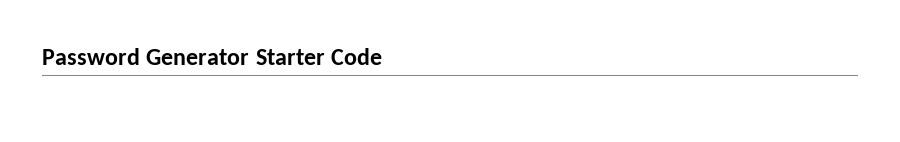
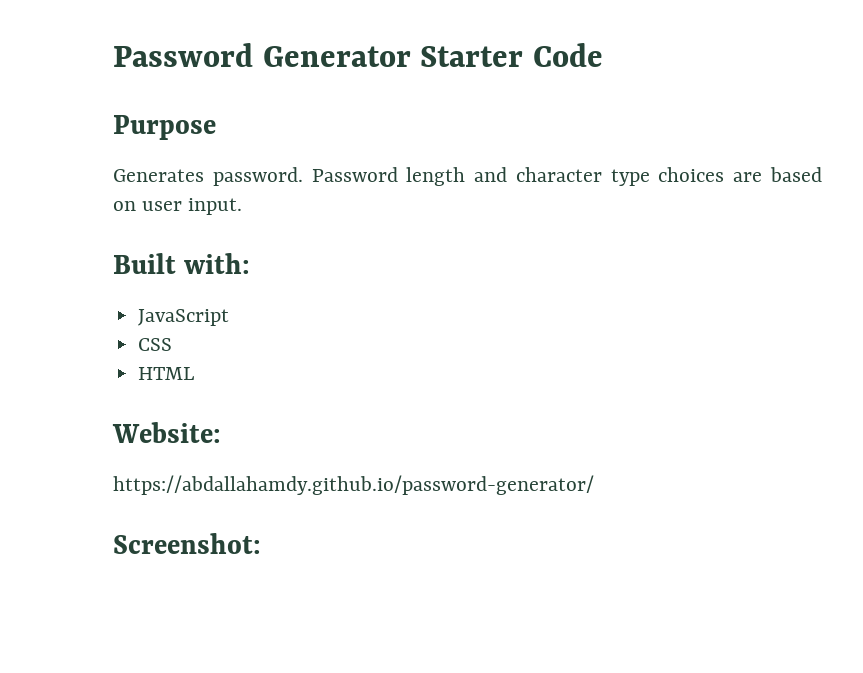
(383, 56) none -> [113,115,216,140] [113,167,822,186] [113,198,243,215] [113,253,251,274] [138,309,230,326] [138,338,173,351] [138,367,195,380] [112,422,221,443] [113,475,594,495] [113,533,261,554] // Purpose // Generates password. Password length and character type choices are based on user input. // Built with: // JavaScript // CSS // HTML // Website: // https://abdallahamdy.github.io/password-generator/ // Screenshot:

